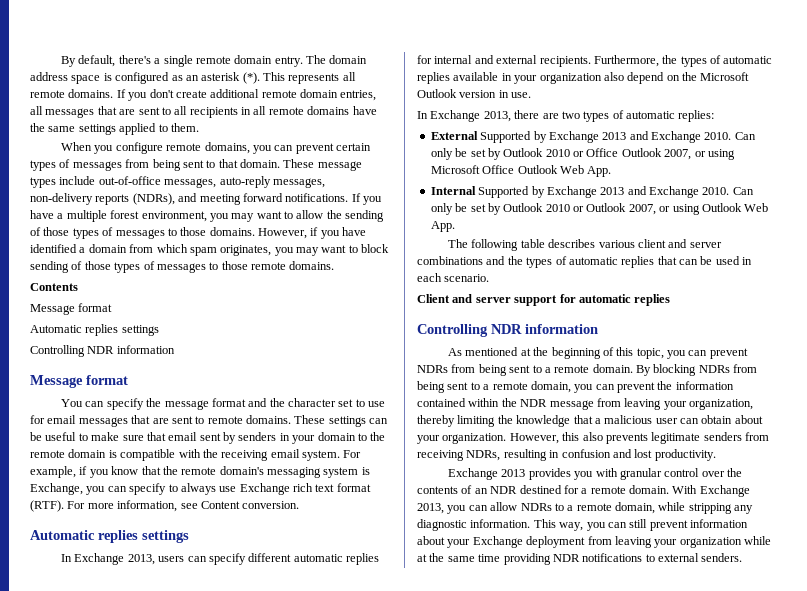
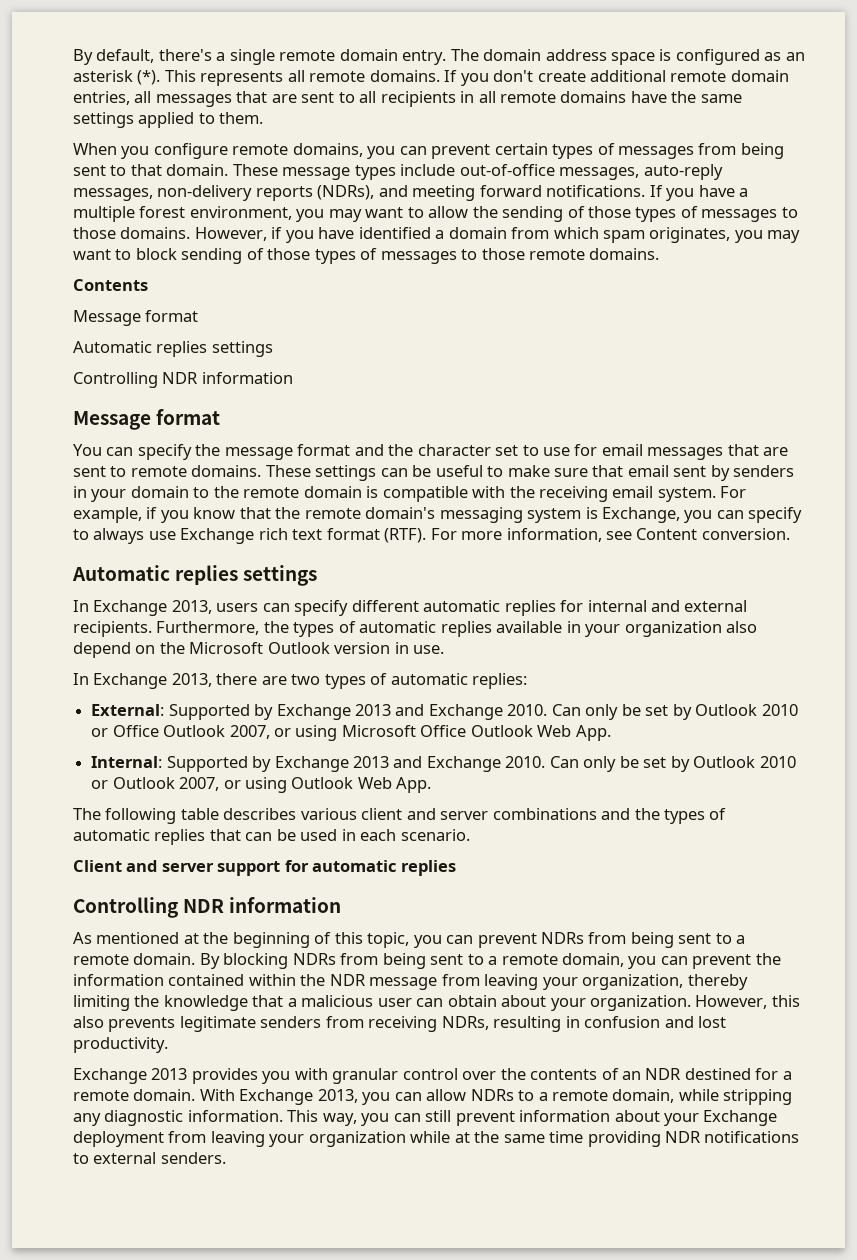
[430,131,478,140] External -> [91,704,165,716] External:
[430,186,476,195] Internal -> [91,756,163,768] Internal:

